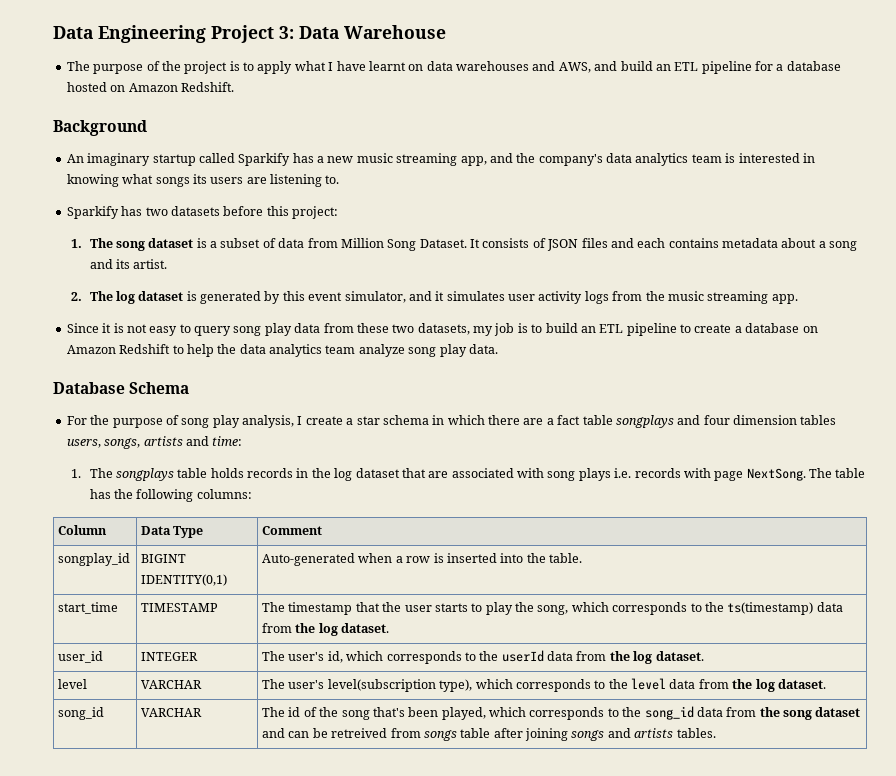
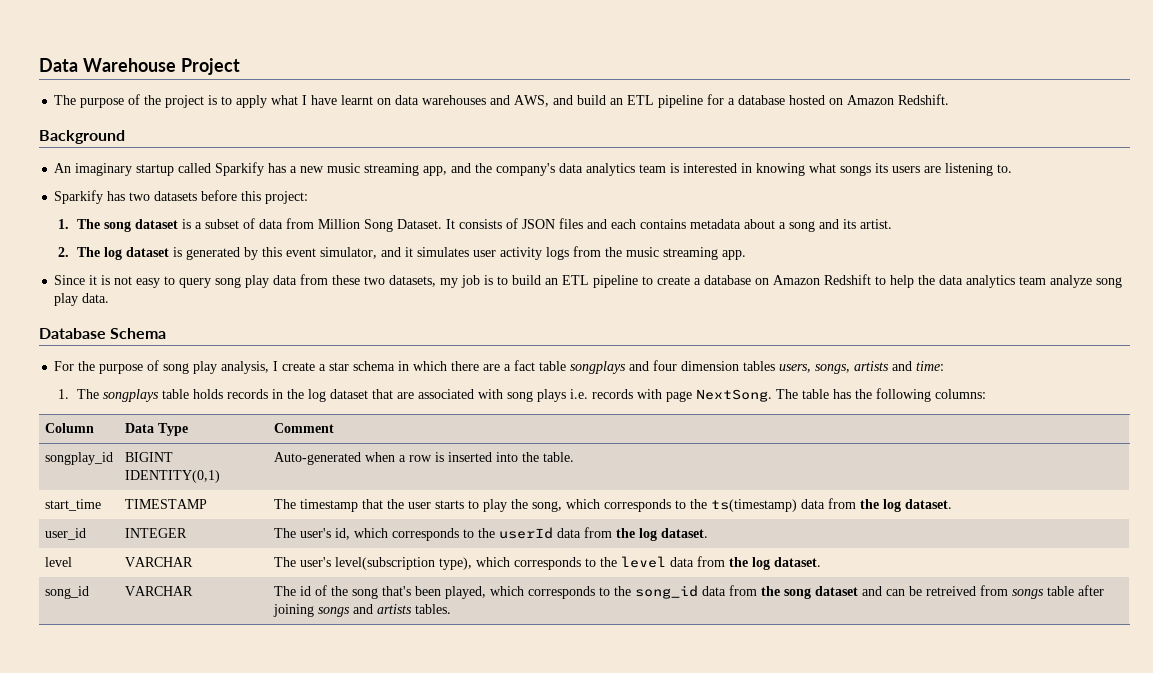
[53,25,339,43] Data Engineering Project 3: Data -> [39,58,78,72] Data
(446, 32) none -> [180,58,240,75] Project

